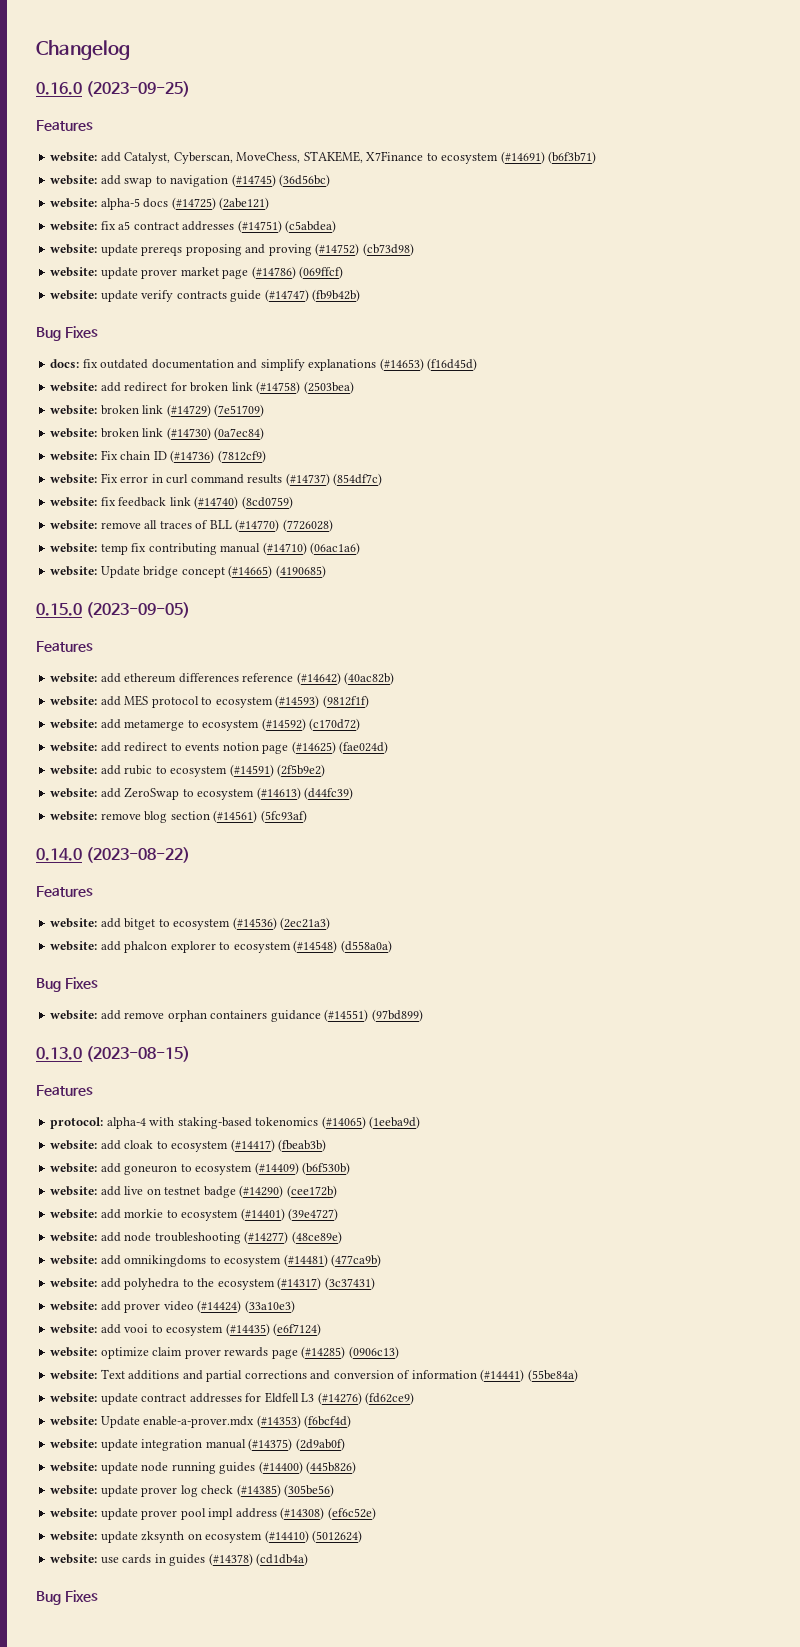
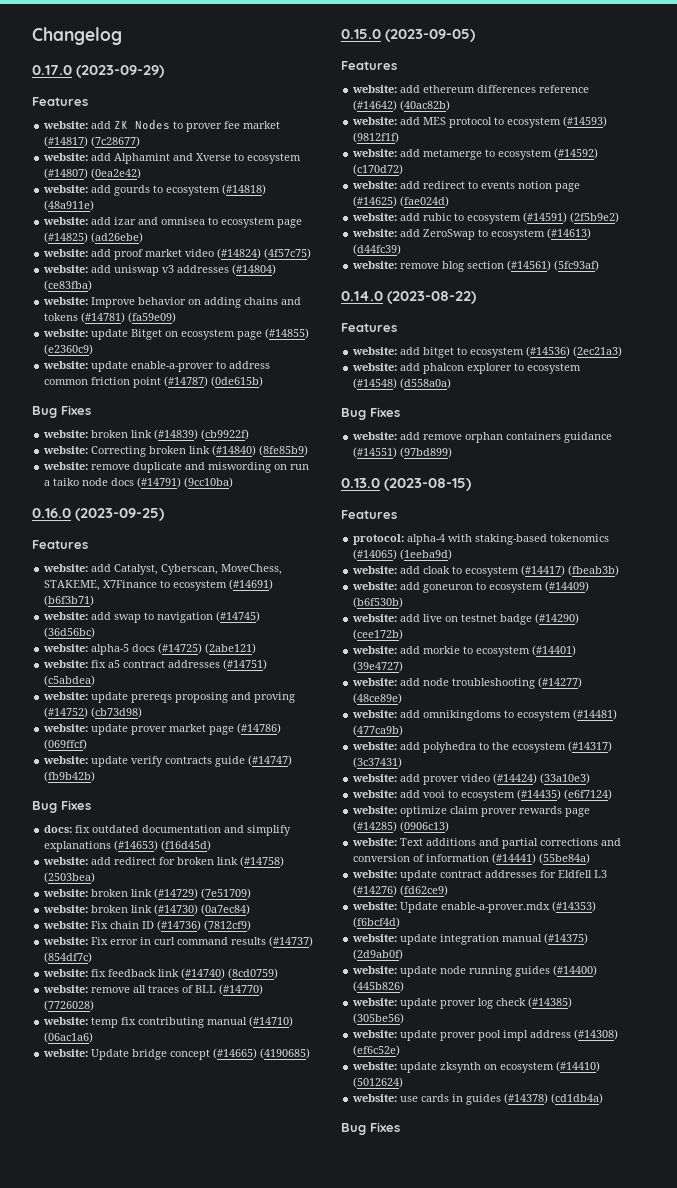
(130, 50) none -> [32,65,165,78] [32,97,88,106] [43,119,281,132] [44,136,141,147] [43,153,302,164] [44,168,142,179] [43,184,267,196] [44,200,95,211] [43,217,303,228] [44,232,144,243] [43,248,312,260] [43,264,277,276] [44,280,93,291] [43,297,302,308] [44,312,177,323] [43,328,310,340] [44,344,94,355] [43,361,271,372] [44,376,264,388] [32,405,91,418] [43,429,250,440] [43,445,309,457] [43,462,310,473] [44,477,234,488] // 0.17.0 (2023-09-29) // Features // website: add ZK Nodes to prover fee market (#14817) (7c28677) // website: add Alphamint and Xverse to ecosystem (#14807) (0ea2e42) // website: add gourds to ecosystem (#14818) (48a911e) // website: add izar and omnisea to ecosystem page (#14825) (ad26ebe) // website: add proof market video (#14824) (4f57c75) // website: add uniswap v3 addresses (#14804) (ce83fba) // website: Improve behavior on adding chains and tokens (#14781) (fa59e09) // website: update Bitget on ecosystem page (#14855) (e2360c9) // website: update enable-a-prover to address common friction point (#14787) (0de615b) // Bug Fixes // website: broken link (#14839) (cb9922f) // website: Correcting broken link (#14840) (8fe85b9) // website: remove duplicate and miswording on run a taiko node docs (#14791) (9cc10ba)

